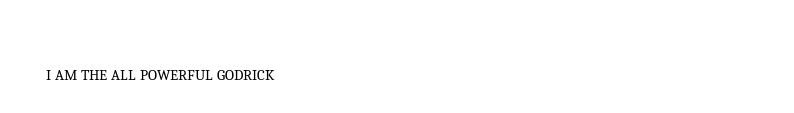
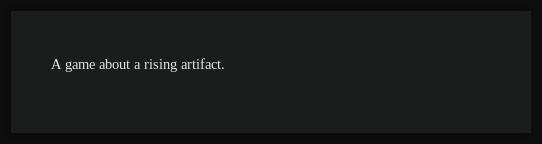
[46,70,275,80] I AM THE ALL POWERFUL GODRICK -> [51,58,225,72] A game about a rising artifact.

